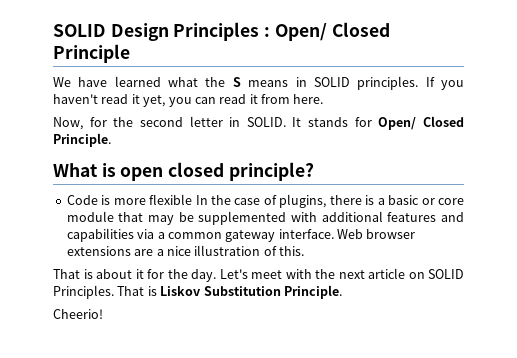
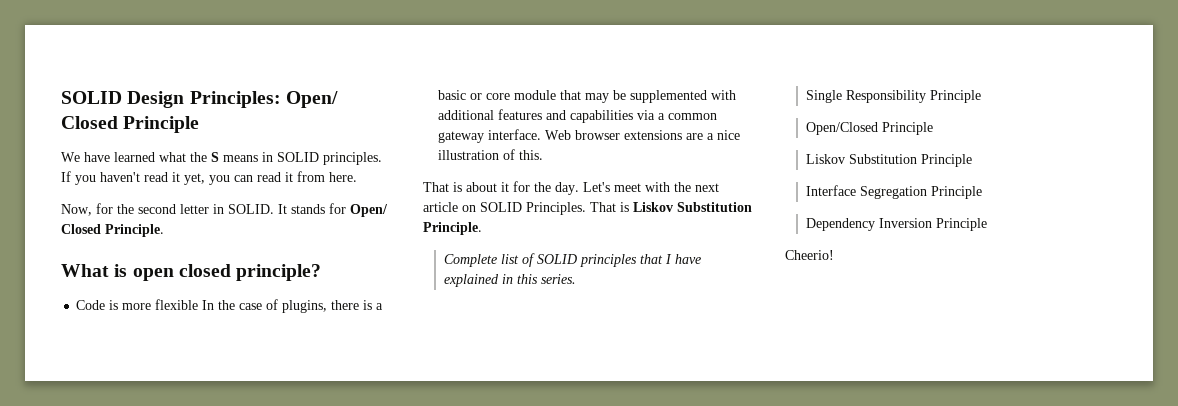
[173,22,271,41] Principles : -> [189,91,281,108] Principles:
(342, 292) none -> [444,253,702,267] [444,274,577,287] [806,90,982,103] [806,122,934,135] [806,154,973,167] [806,185,983,199] [806,218,988,231] // Complete list of SOLID principles that I have explained in this series. // Single Responsibility Principle // Open/Closed Principle // Liskov Substitution Principle // Interface Segregation Principle // Dependency Inversion Principle

